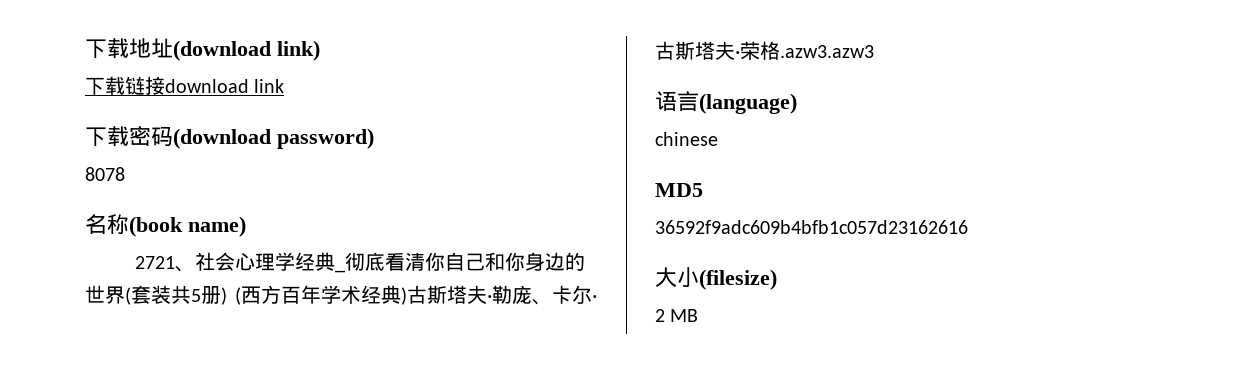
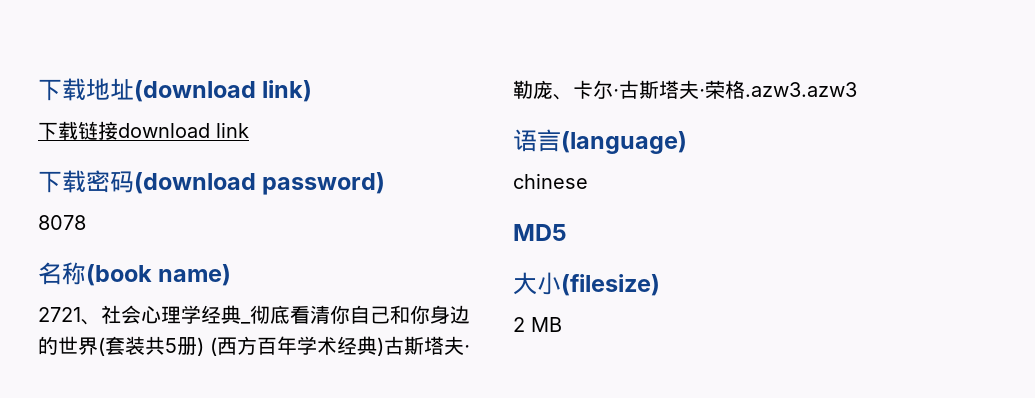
[655,220,968,234] // 36592f9adc609b4bfb1c057d23162616 -> (567, 232) none

